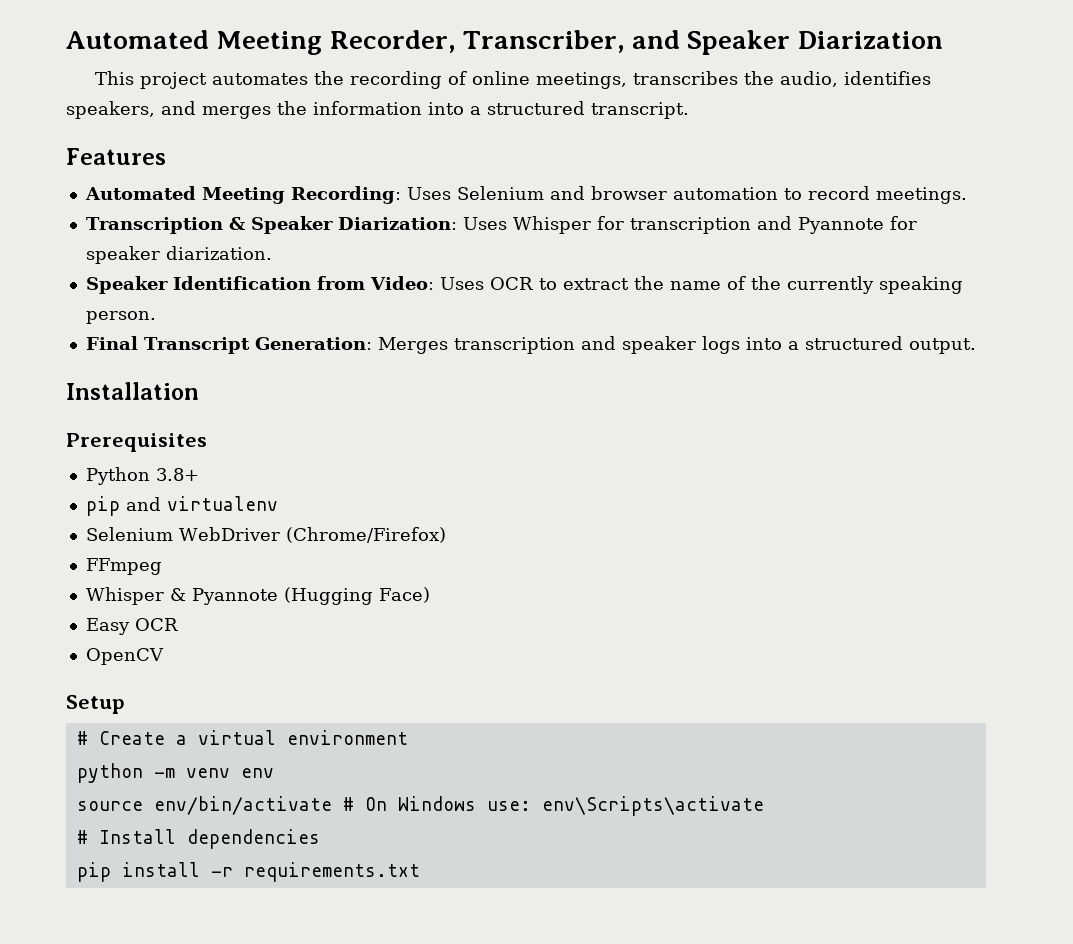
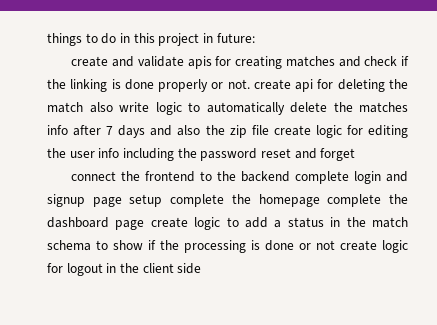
[66,30,943,55] [94,71,931,89] [66,101,689,119] [66,148,166,165] [84,186,967,204] [85,216,917,234] [85,246,272,264] [85,276,963,294] [85,311,156,324] [85,336,976,354] [66,382,199,400] [66,433,207,452] [85,467,199,485] [85,496,278,516] [85,527,446,543] [85,558,162,575] [85,587,430,605] [85,618,178,635] [85,648,164,665] [66,695,125,714] [76,730,408,745] [76,763,274,783] [76,796,764,816] [76,829,320,849] [76,862,420,882] Automated Meeting Recorder, Transcriber, and Speaker Diarization // This project automates the recording of online meetings, transcribes the audio, identifies speakers, and merges the information into a structured transcript. // Features // Automated Meeting Recording: Uses Selenium and browser automation to record meetings. // Transcription & Speaker Diarization: Uses Whisper for transcription and Pyannote for speaker diarization. // Speaker Identification from Video: Uses OCR to extract the name of the currently speaking person. // Final Transcript Generation: Merges transcription and speaker logs into a structured output. // Installation // Prerequisites // Python 3.8+ // pip and virtualenv // Selenium WebDriver (Chrome/Firefox) // FFmpeg // Whisper & Pyannote (Hugging Face) // Easy OCR // OpenCV // Setup // # Create a virtual environment // python -m venv env // source env/bin/activate # On Windows use: env\Scripts\activate // # Install dependencies // pip install -r requirements.txt -> [47,33,255,46] [71,56,410,69] [47,79,408,92] [47,102,408,115] [47,125,408,138] [47,148,356,161] [71,171,408,184] [47,194,409,207] [47,217,408,230] [47,240,408,253] [47,263,202,276] things to do in this project in future: // create and validate apis for creating matches and check if the linking is done properly or not. create api for deleting the match also write logic to automatically delete the matches info after 7 days and also the zip file create logic for editing the user info including the password reset and forget // connect the frontend to the backend complete login and signup page setup complete the homepage complete the dashboard page create logic to add a status in the match schema to show if the processing is done or not create logic for logout in the client side

